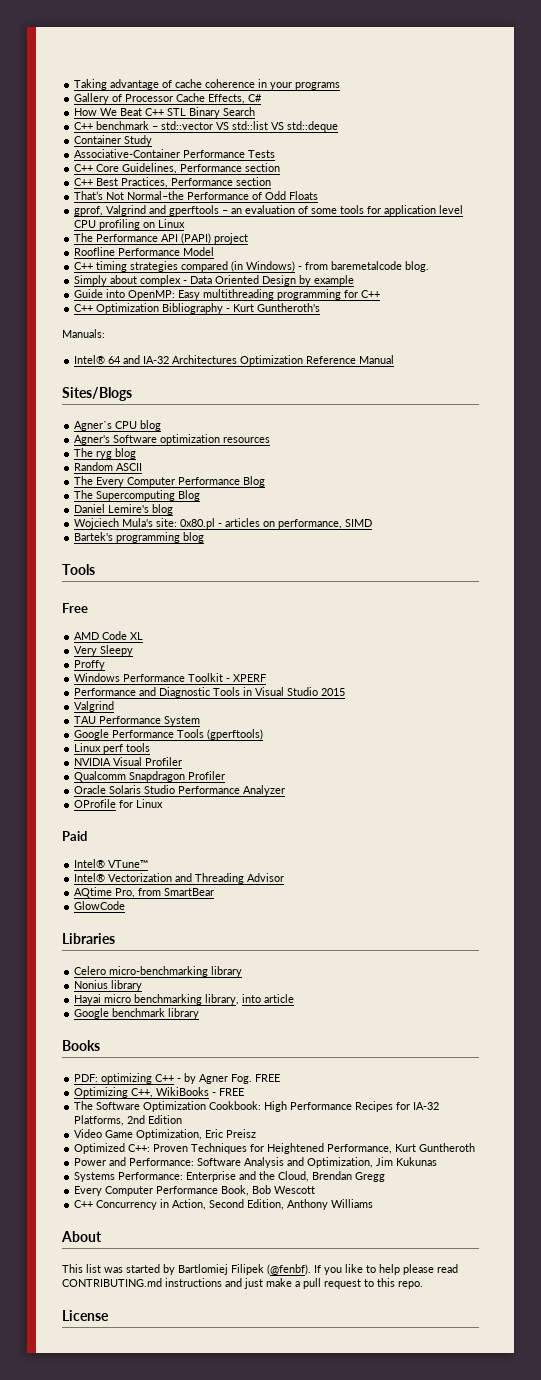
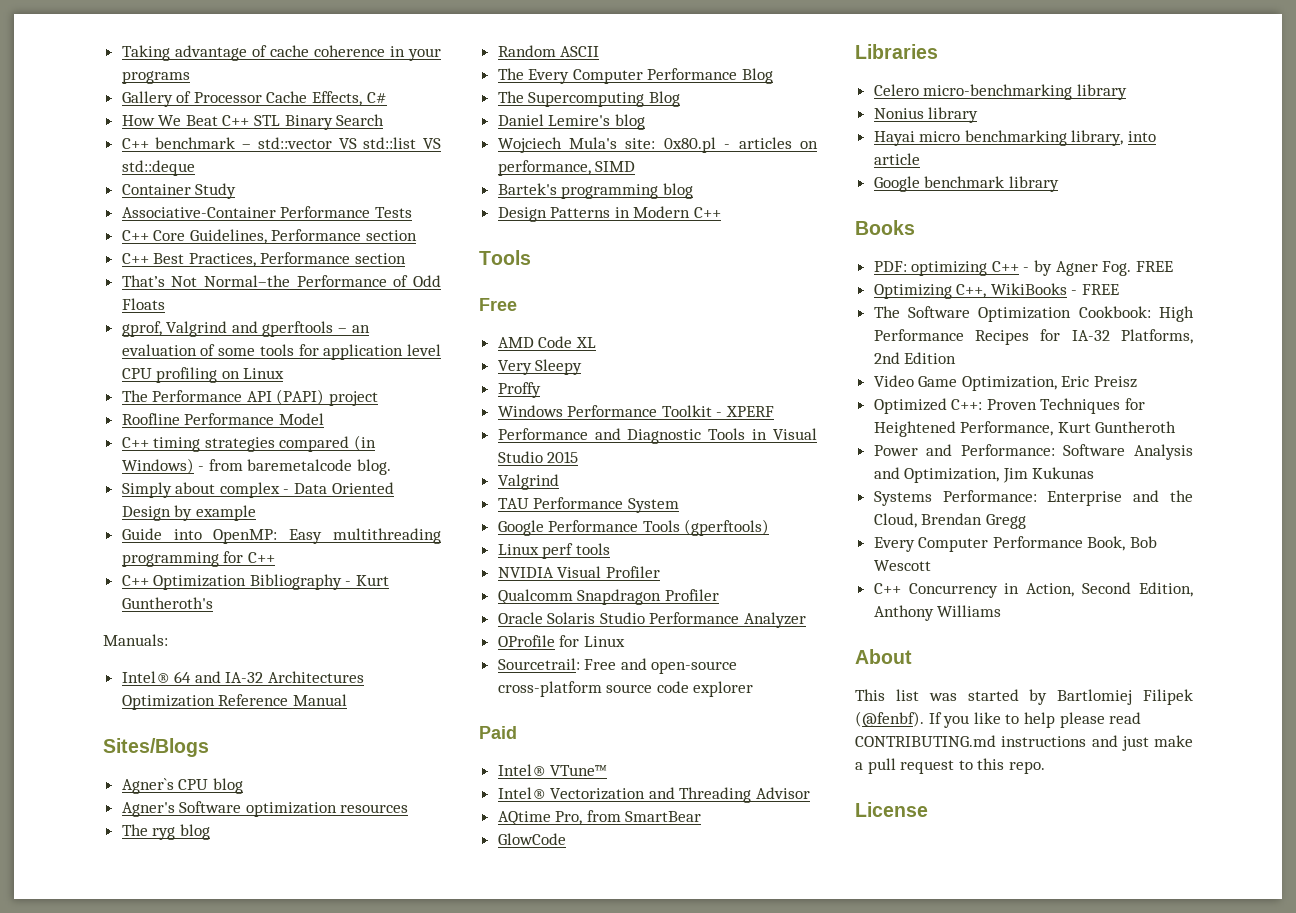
(205, 537) none -> [497,206,722,222] // Design Patterns in Modern C++
(164, 803) none -> [497,658,738,674] [497,681,754,697] // Sourcetrail: Free and open-source cross-platform source code explorer

